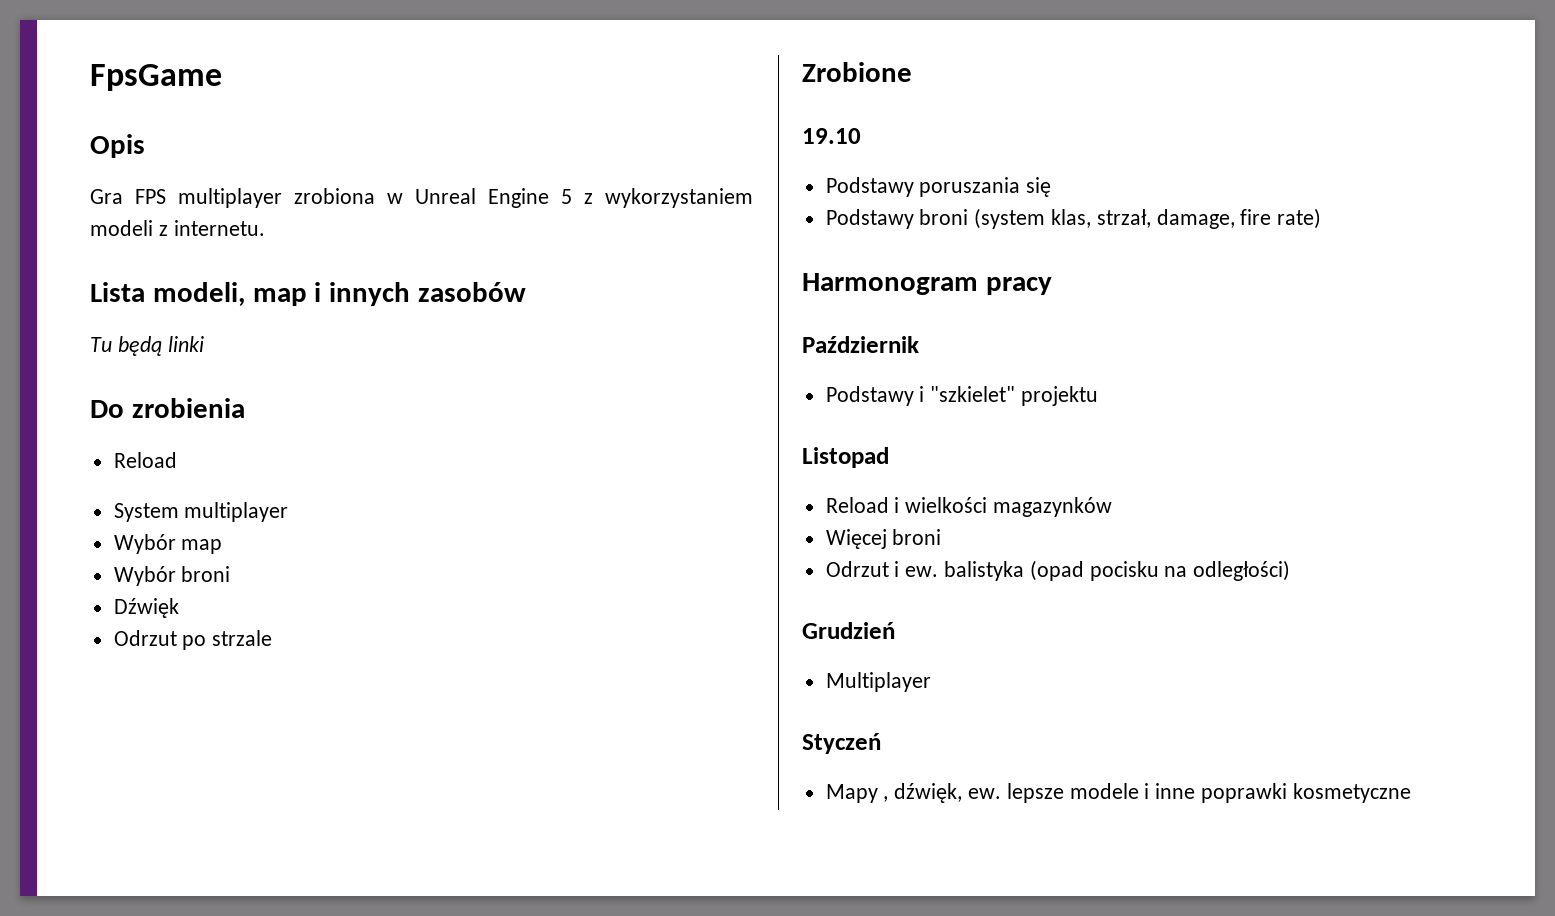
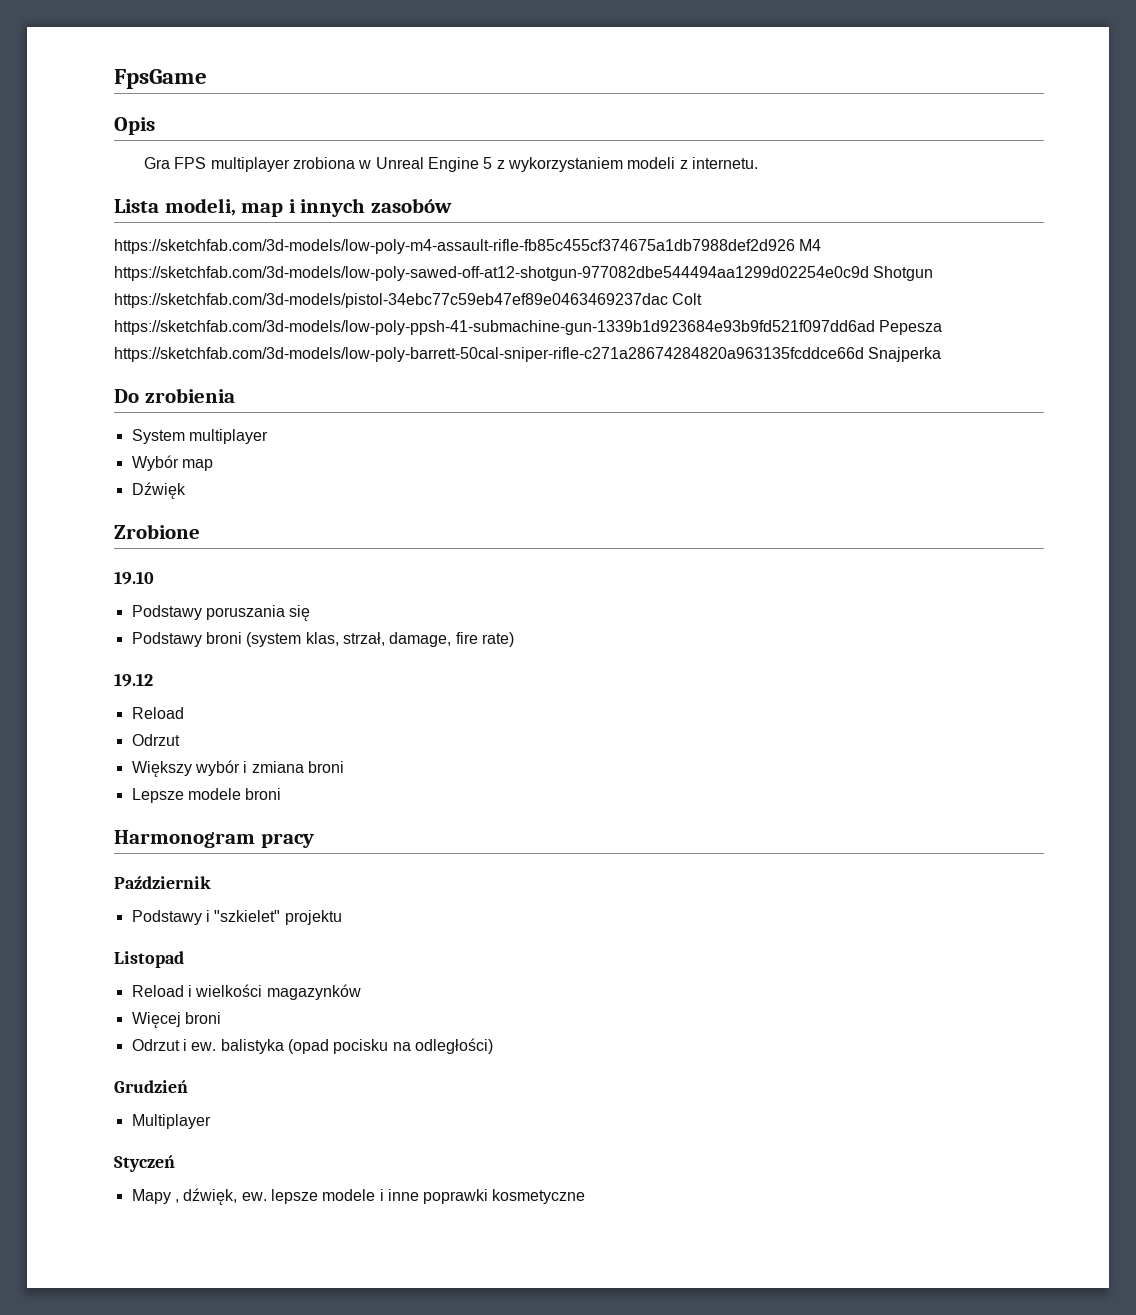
[90,336,204,356] Tu będą linki -> [114,239,822,254] [114,266,934,281] [114,293,703,308] [114,320,943,335] [114,347,942,362] https://sketchfab.com/3d-models/low-poly-m4-assault-rifle-fb85c455cf374675a1db7988def2d926 M4 https://sketchfab.com/3d-models/low-poly-sawed-off-at12-shotgun-977082dbe544494aa1299d02254e0c9d Shotgun https://sketchfab.com/3d-models/pistol-34ebc77c59eb47ef89e0463469237dac Colt https://sketchfab.com/3d-models/low-poly-ppsh-41-submachine-gun-1339b1d923684e93b9fd521f097dd6ad Pepesza https://sketchfab.com/3d-models/low-poly-barrett-50cal-sniper-rifle-c271a28674284820a963135fcddce66d Snajperka
[113,452,177,468] // Reload -> (235, 395) none
[113,566,231,586] // Wybór broni -> (213, 465) none
[113,630,273,650] // Odrzut po strzale -> (186, 490) none
(1322, 218) none -> [114,673,153,687] [131,707,184,719] [131,734,180,746] [131,760,344,777] [131,788,282,803] // 19.12 // Reload // Odrzut // Większy wybór i zmiana broni // Lepsze modele broni

